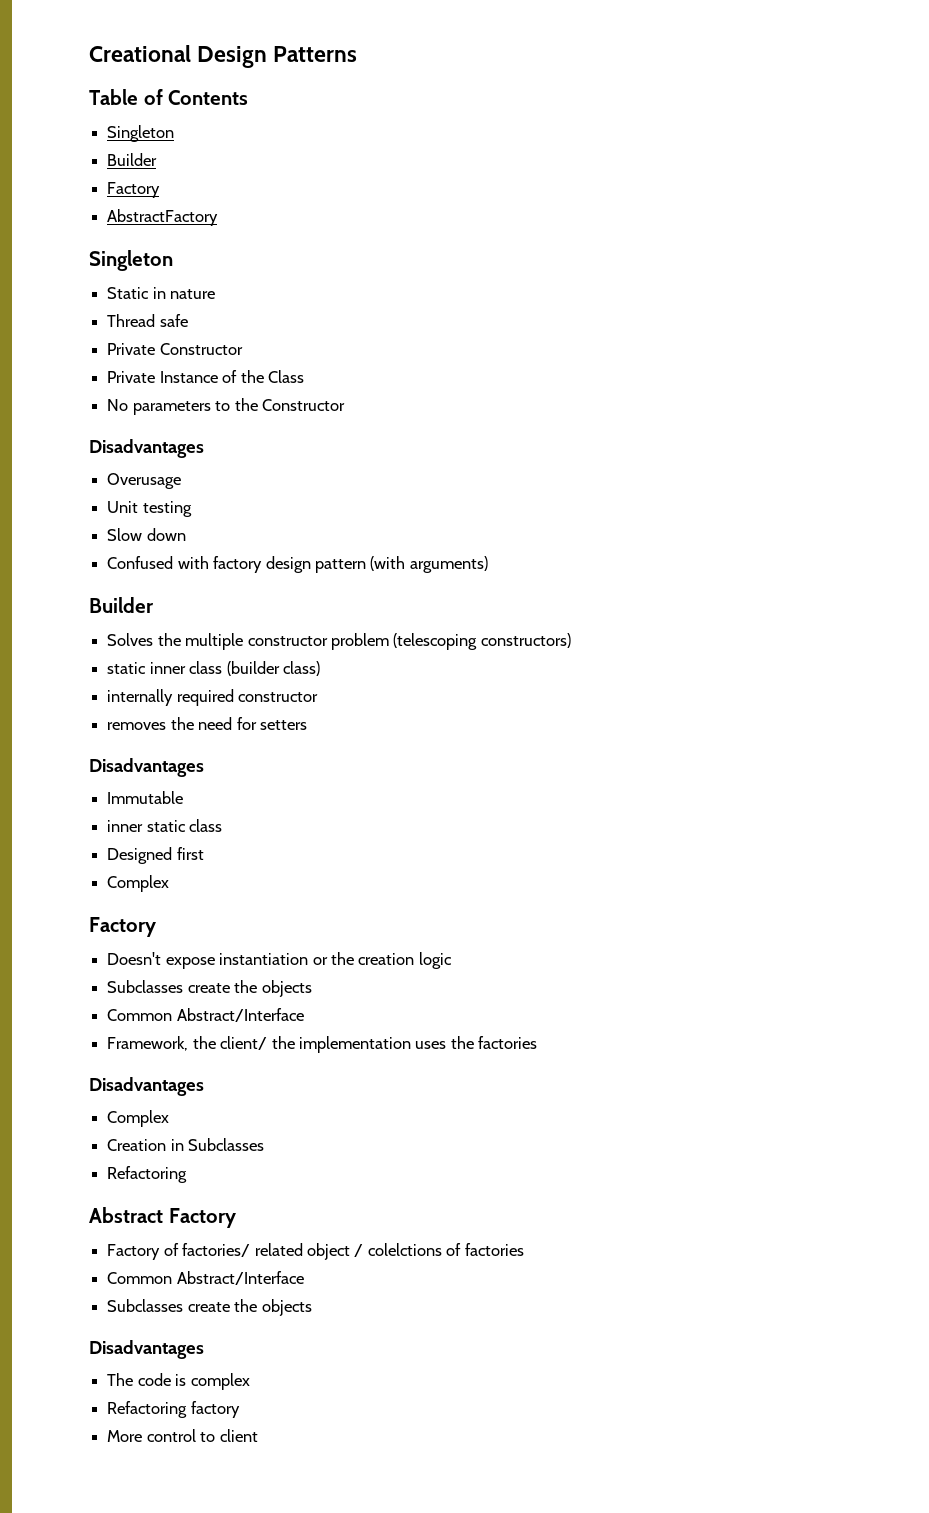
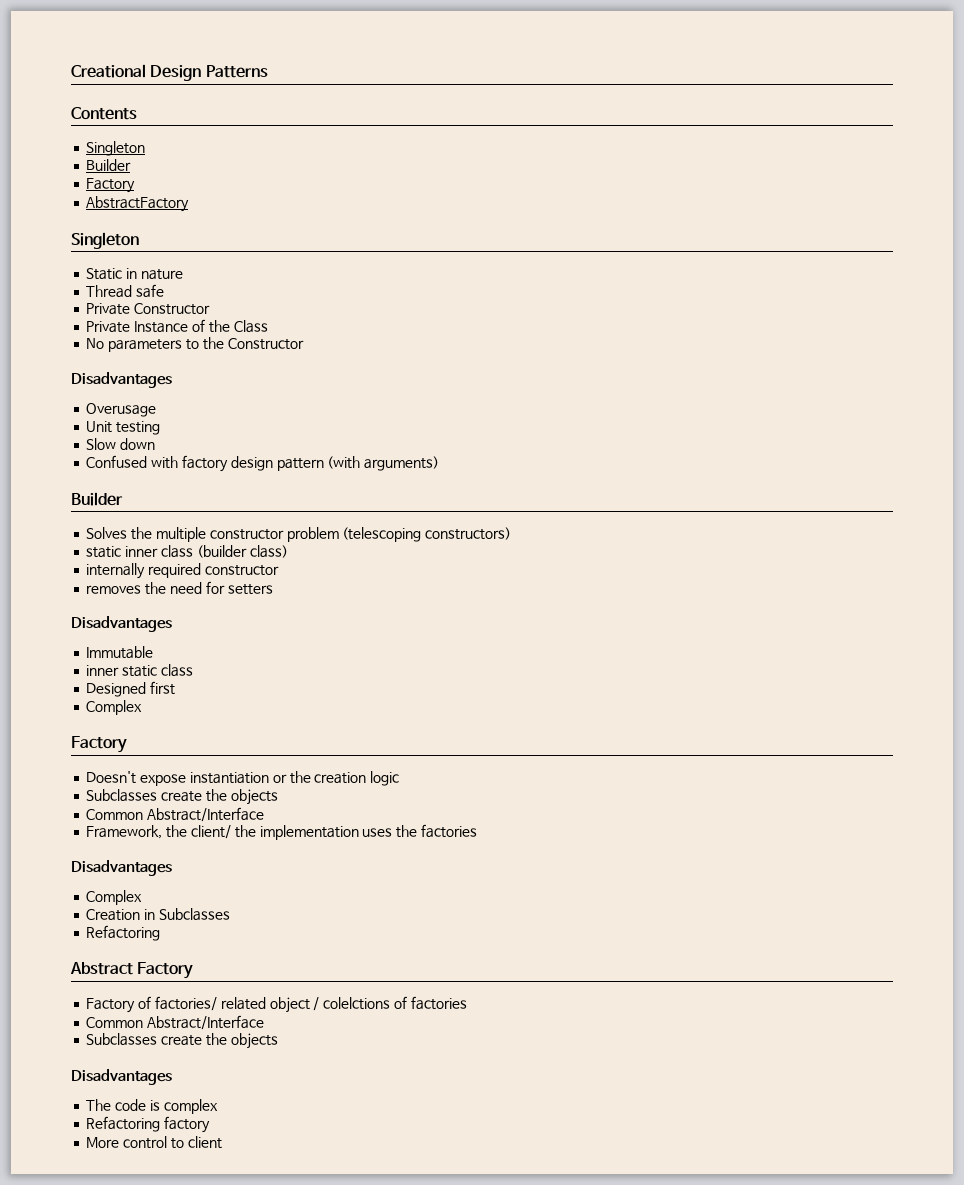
[89,89,163,105] Table of -> (268, 71) none

